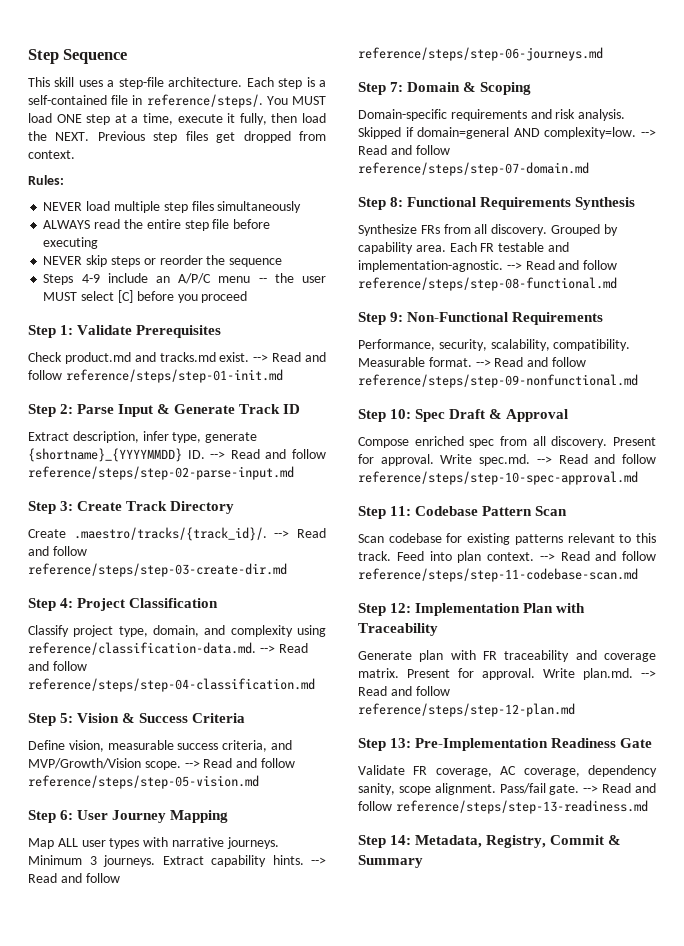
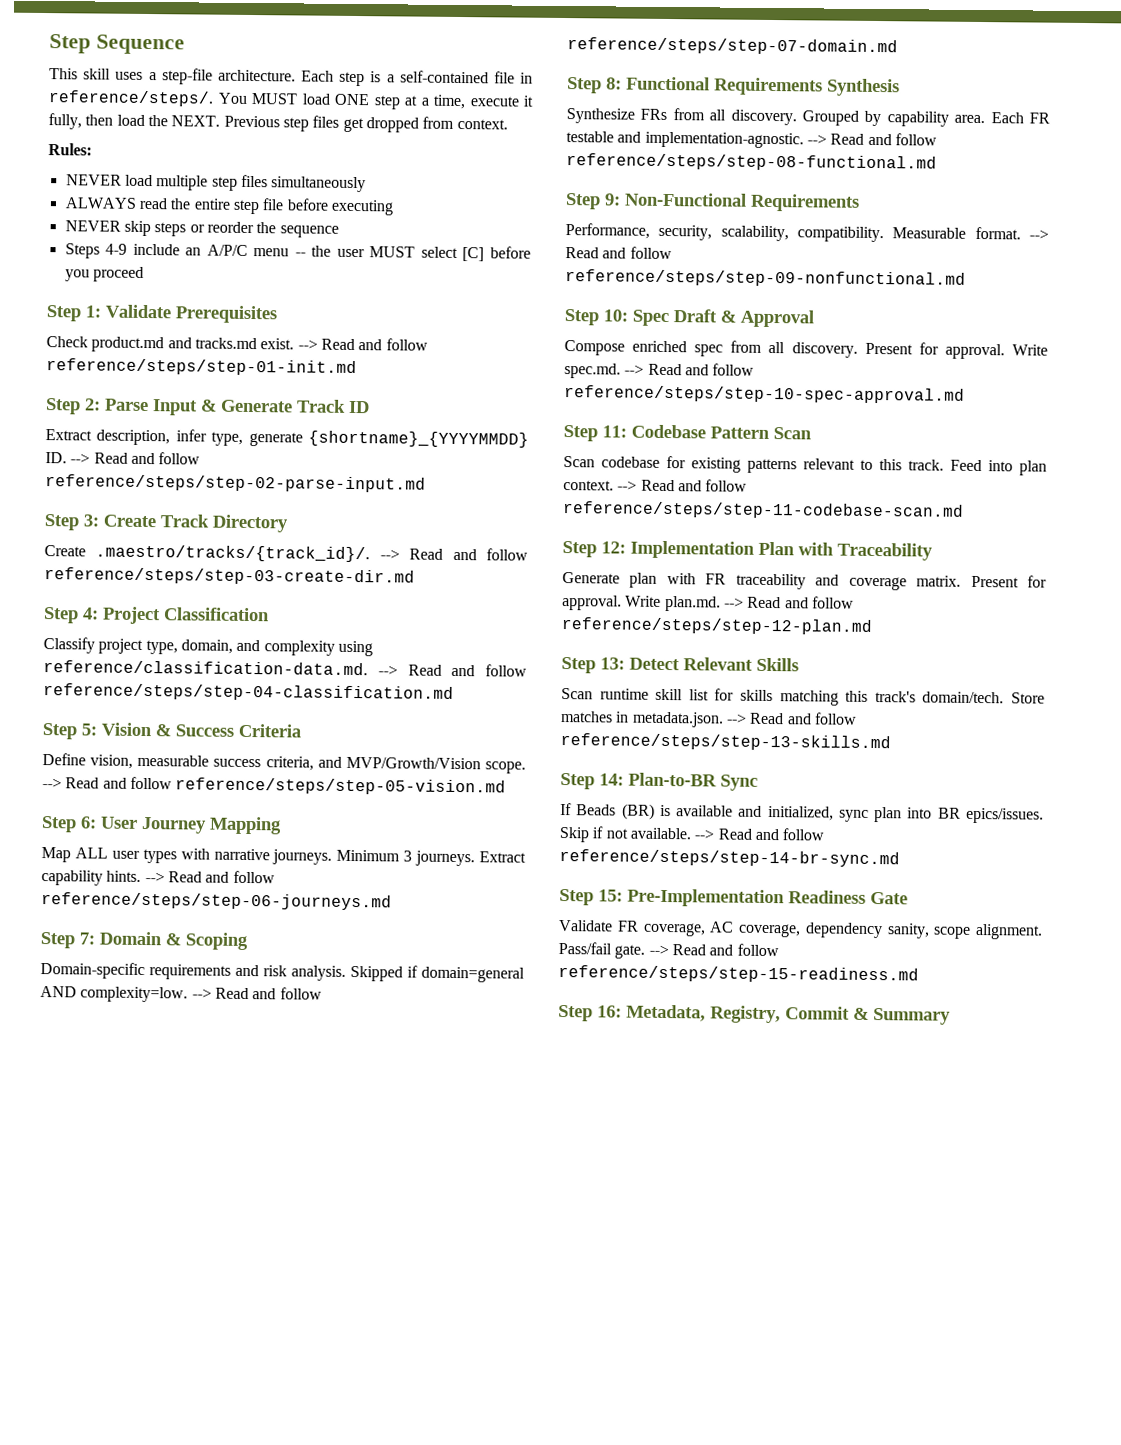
(412, 743) none -> [629,657,799,672] [561,688,1045,706] [561,711,857,728] [560,733,891,752] [560,772,758,791] [560,803,1044,824] [559,826,825,843] [559,848,900,868] [559,888,623,906] Detect Relevant Skills // Scan runtime skill list for skills matching this track's domain/tech. Store matches in metadata.json. --> Read and follow reference/steps/step-13-skills.md // Step 14: Plan-to-BR Sync // If Beads (BR) is available and initialized, sync plan into BR epics/issues. Skip if not available. --> Read and follow reference/steps/step-14-br-sync.md // Step 15:
[395,800,648,814] [358,835,412,848] reference/steps/step-13-readiness.md // Step 14: -> [558,964,919,984] [558,1004,622,1022] reference/steps/step-15-readiness.md // Step 16:

